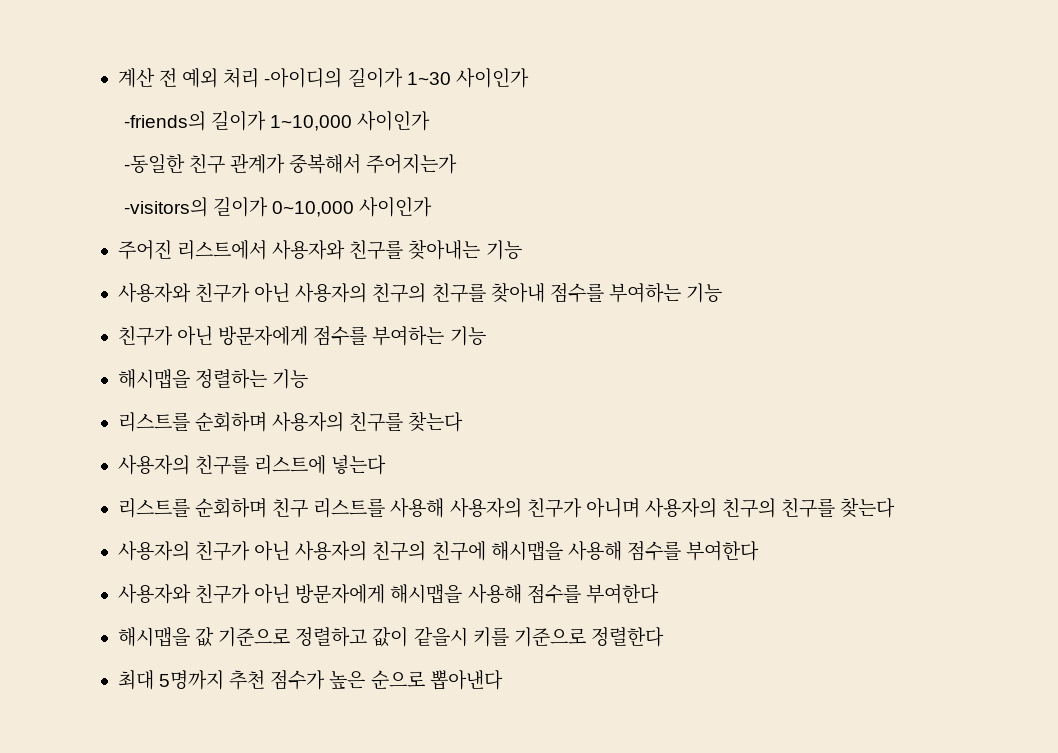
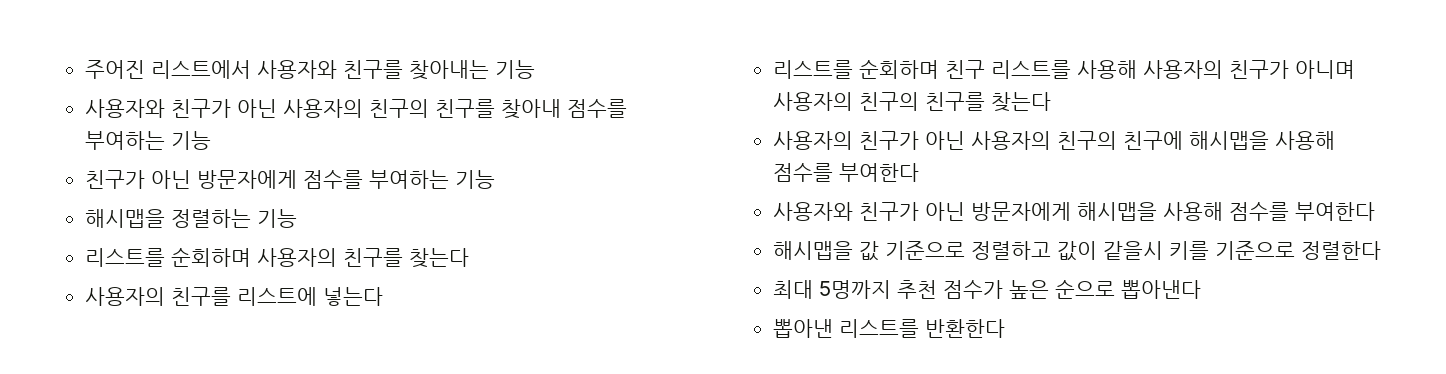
[117,67,529,88] [123,111,430,131] [123,153,458,174] [123,197,432,217] 계산 전 예외 처리 -아이디의 길이가 1~30 사이인가 // -friends의 길이가 1~10,000 사이인가 // -동일한 친구 관계가 중복해서 주어지는가 // -visitors의 길이가 0~10,000 사이인가 // -> (84, 69) none
(503, 680) none -> [772,319,1005,338] // 뽑아낸 리스트를 반환한다

